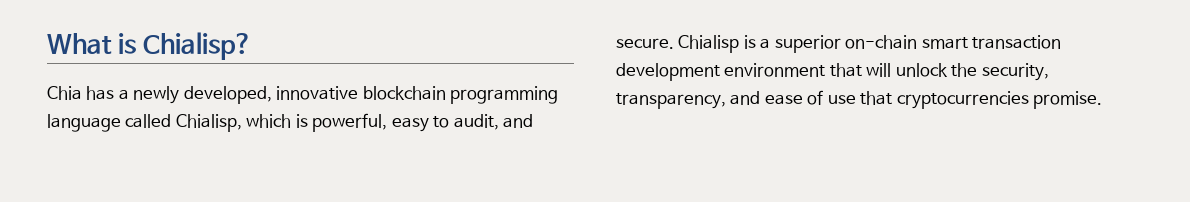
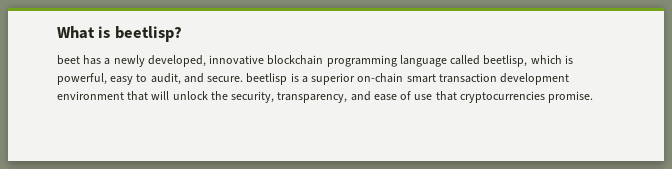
[143,32,253,60] [47,86,82,100] Chialisp? // Chia -> [114,26,182,42] [57,55,80,65] beetlisp? // beet
[175,114,242,132] Chialisp, -> [483,55,528,67] beetlisp,
[678,35,740,53] Chialisp -> [246,73,288,85] beetlisp

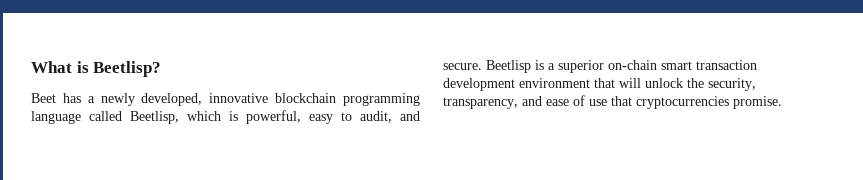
[114,26,182,42] [57,55,80,65] beetlisp? // beet -> [93,61,162,77] [31,93,56,103] Beetlisp? // Beet
[483,55,528,67] beetlisp, -> [130,111,179,124] Beetlisp,
[246,73,288,85] beetlisp -> [486,60,531,73] Beetlisp

